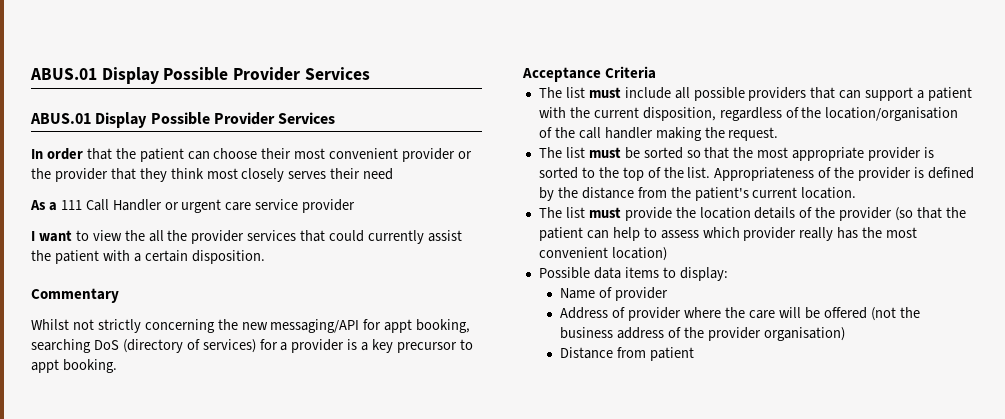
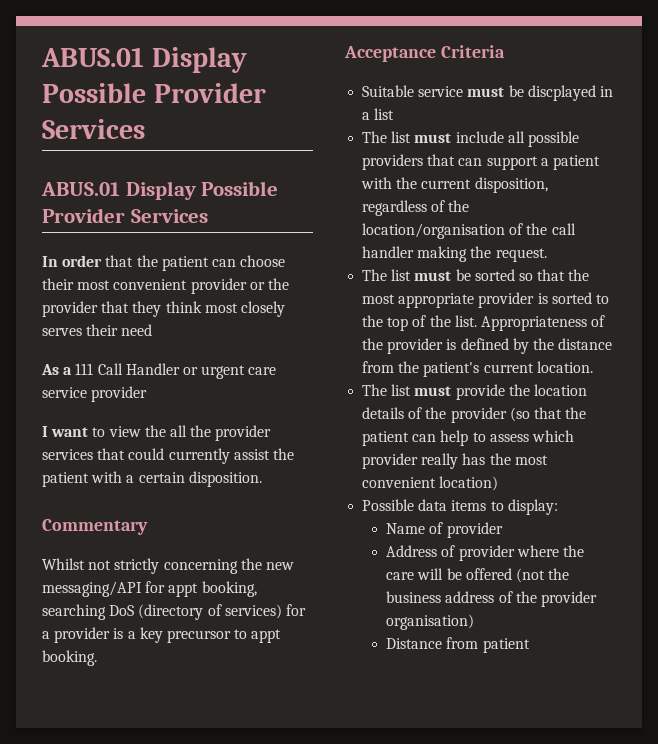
(657, 72) none -> [362,85,613,101] [362,108,395,120] // Suitable service must be discplayed in a list

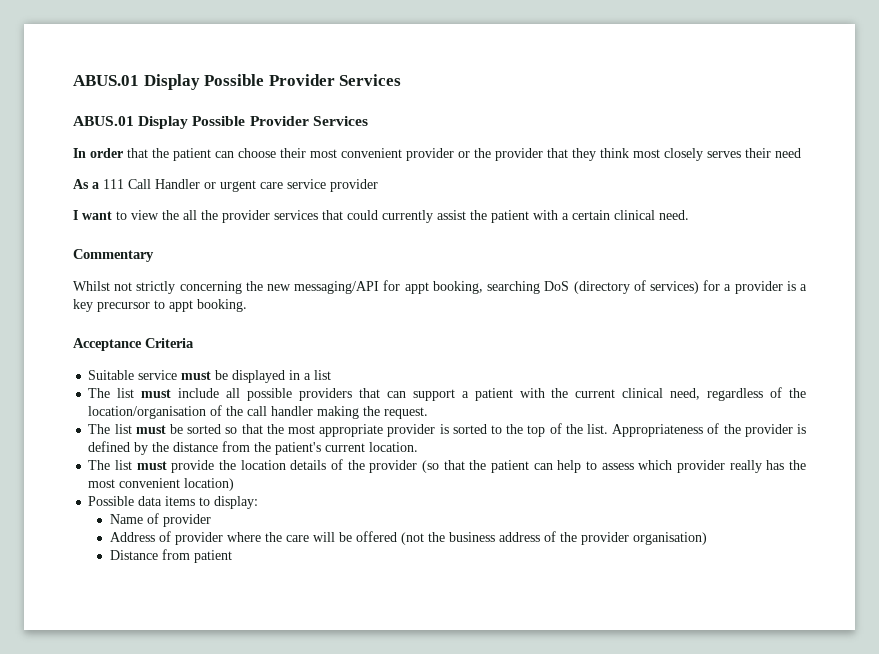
[188,471,262,487] disposition. -> [614,210,689,220] clinical need.
[527,85,596,101] discplayed -> [232,370,286,383] displayed
[474,177,548,193] disposition, -> [622,388,701,400] clinical need,

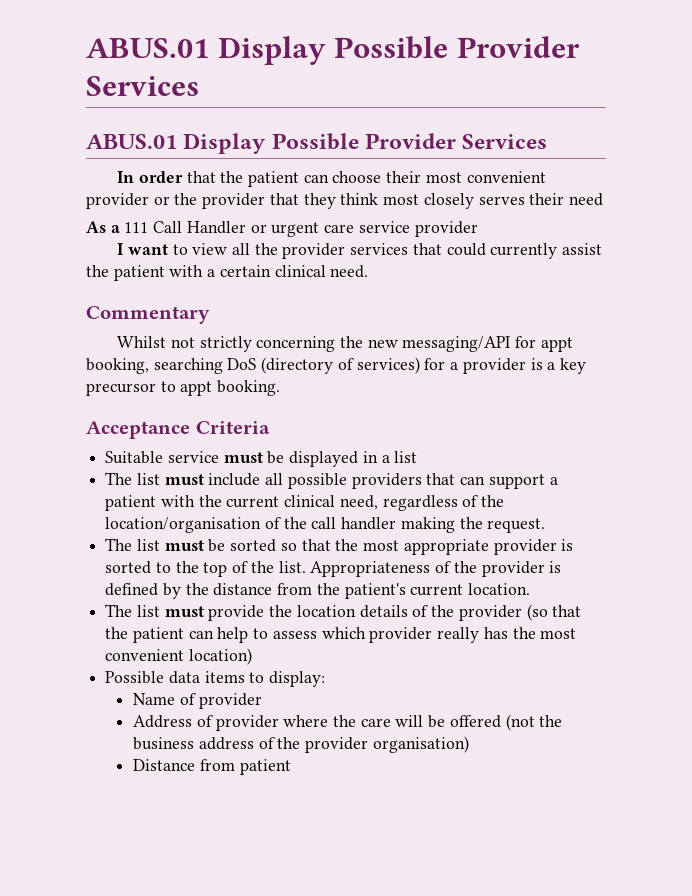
[162,210,179,220] the -> (228, 249) none

